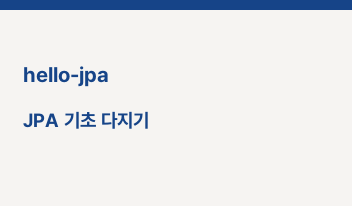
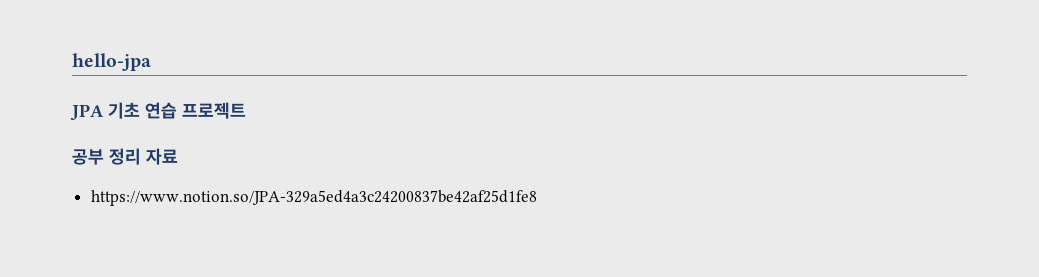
[101,111,150,129] 다지기 -> [145,102,246,119] [72,148,178,165] [90,190,537,206] 연습 프로젝트 // 공부 정리 자료 // https://www.notion.so/JPA-329a5ed4a3c24200837be42af25d1fe8

